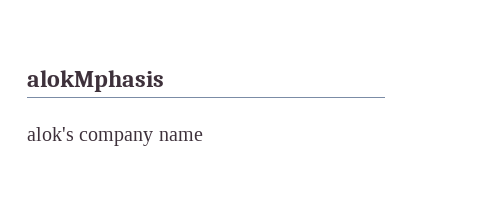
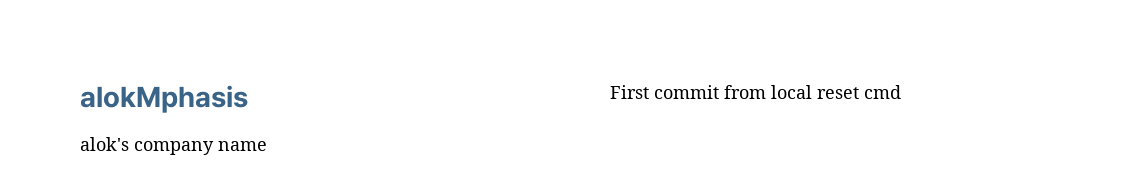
(203, 136) none -> [610,85,901,99] // First commit from local reset cmd

